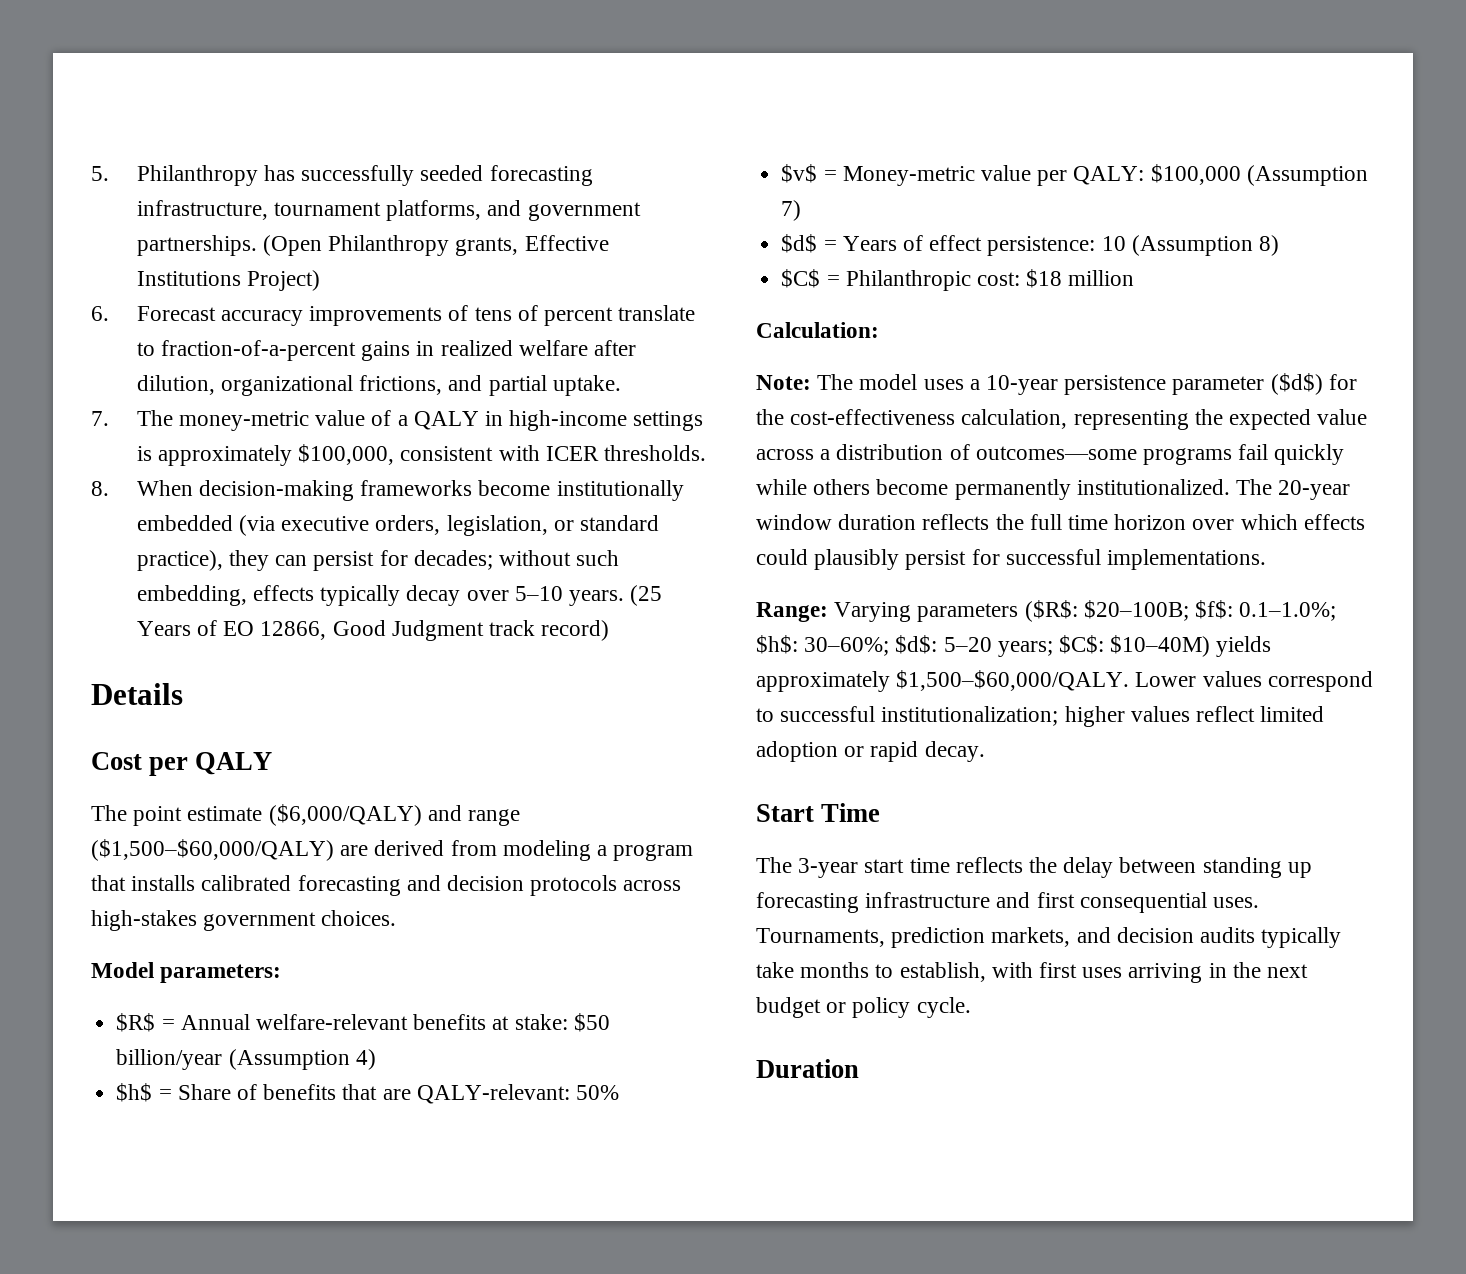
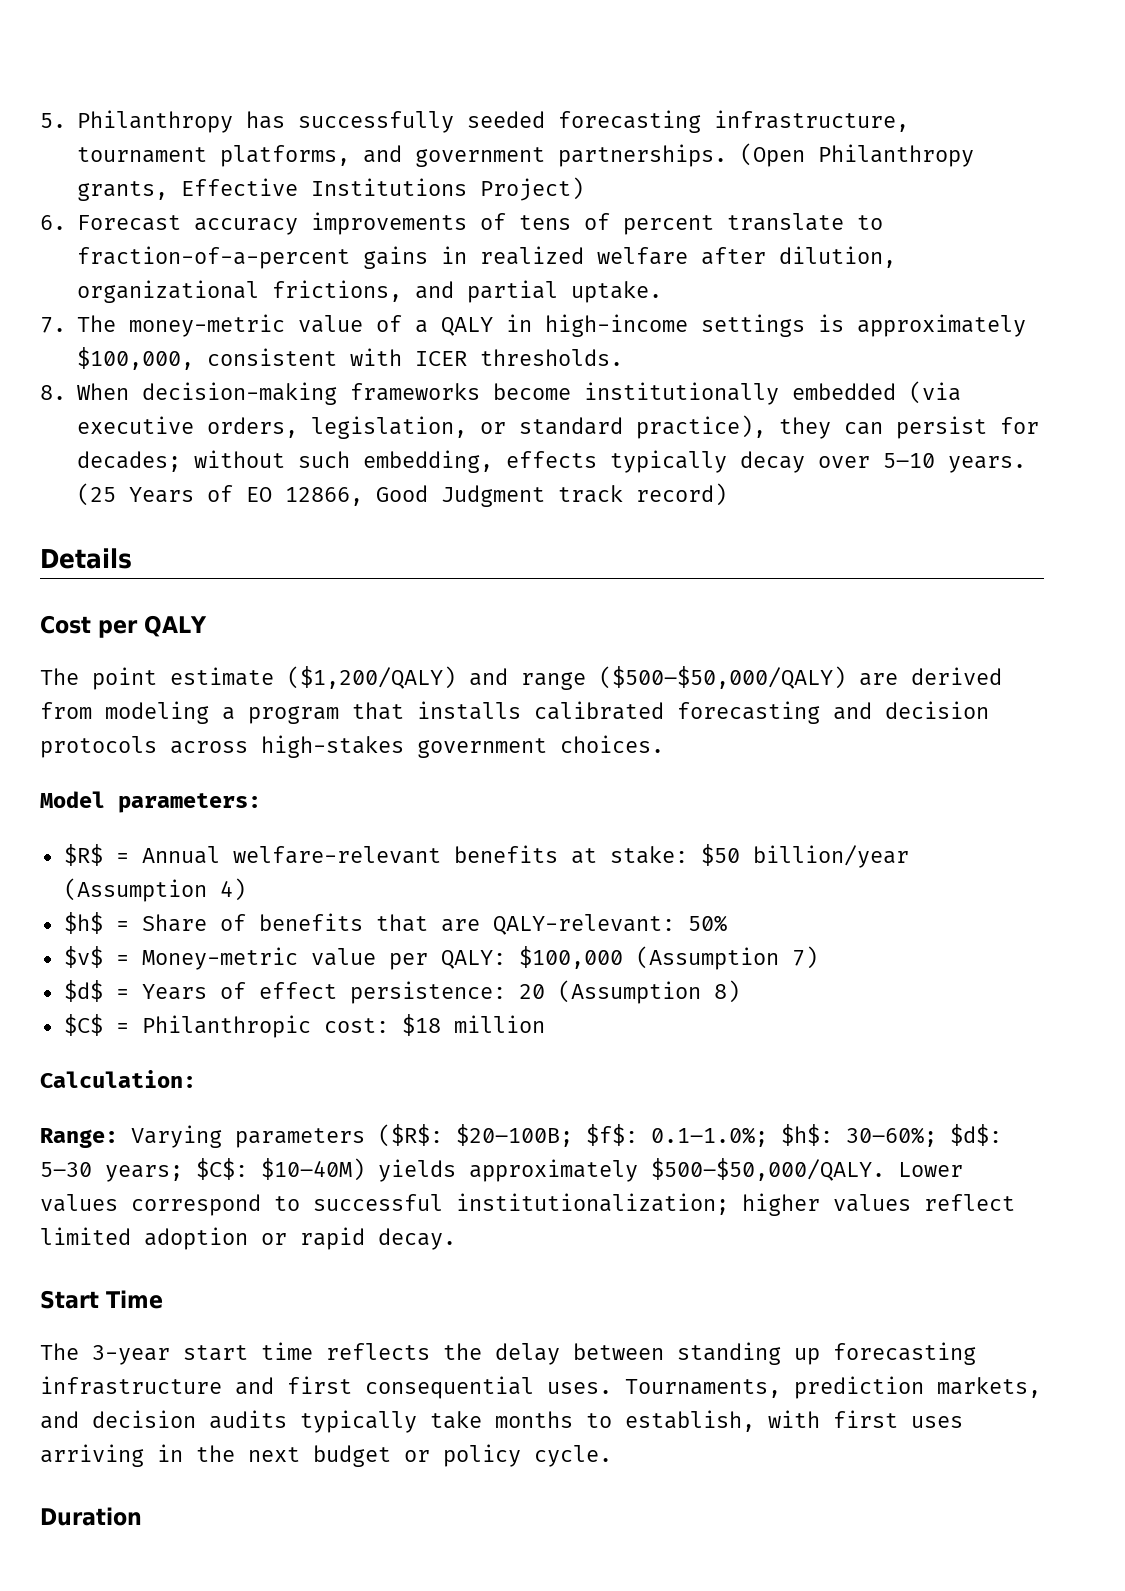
[268,804,422,826] ($6,000/QALY) -> [287,666,456,689] ($1,200/QALY)
[91,839,334,861] ($1,500–$60,000/QALY) -> [599,666,846,689] ($500–$50,000/QALY)
[1101,236,1126,251] 10 -> [518,984,545,999] 20
[756,373,1357,395] [756,409,1368,430] [756,444,1345,465] [756,479,1351,500] [756,514,1365,530] [756,549,1267,570] // Note: The model uses a 10-year persistence parameter ($d$) for the cost-effectiveness calculation, representing the expected value across a distribution of outcomes—some programs fail quickly while others become permanently institutionalized. The 20-year window duration reflects the full time horizon over which effects could plausibly persist for successful implementations. -> (196, 1079) none
[943,637,992,652] 5–20 -> [40,1162,92,1177] 5–30
[896,670,1130,691] $1,500–$60,000/QALY. -> [651,1158,885,1181] $500–$50,000/QALY.

